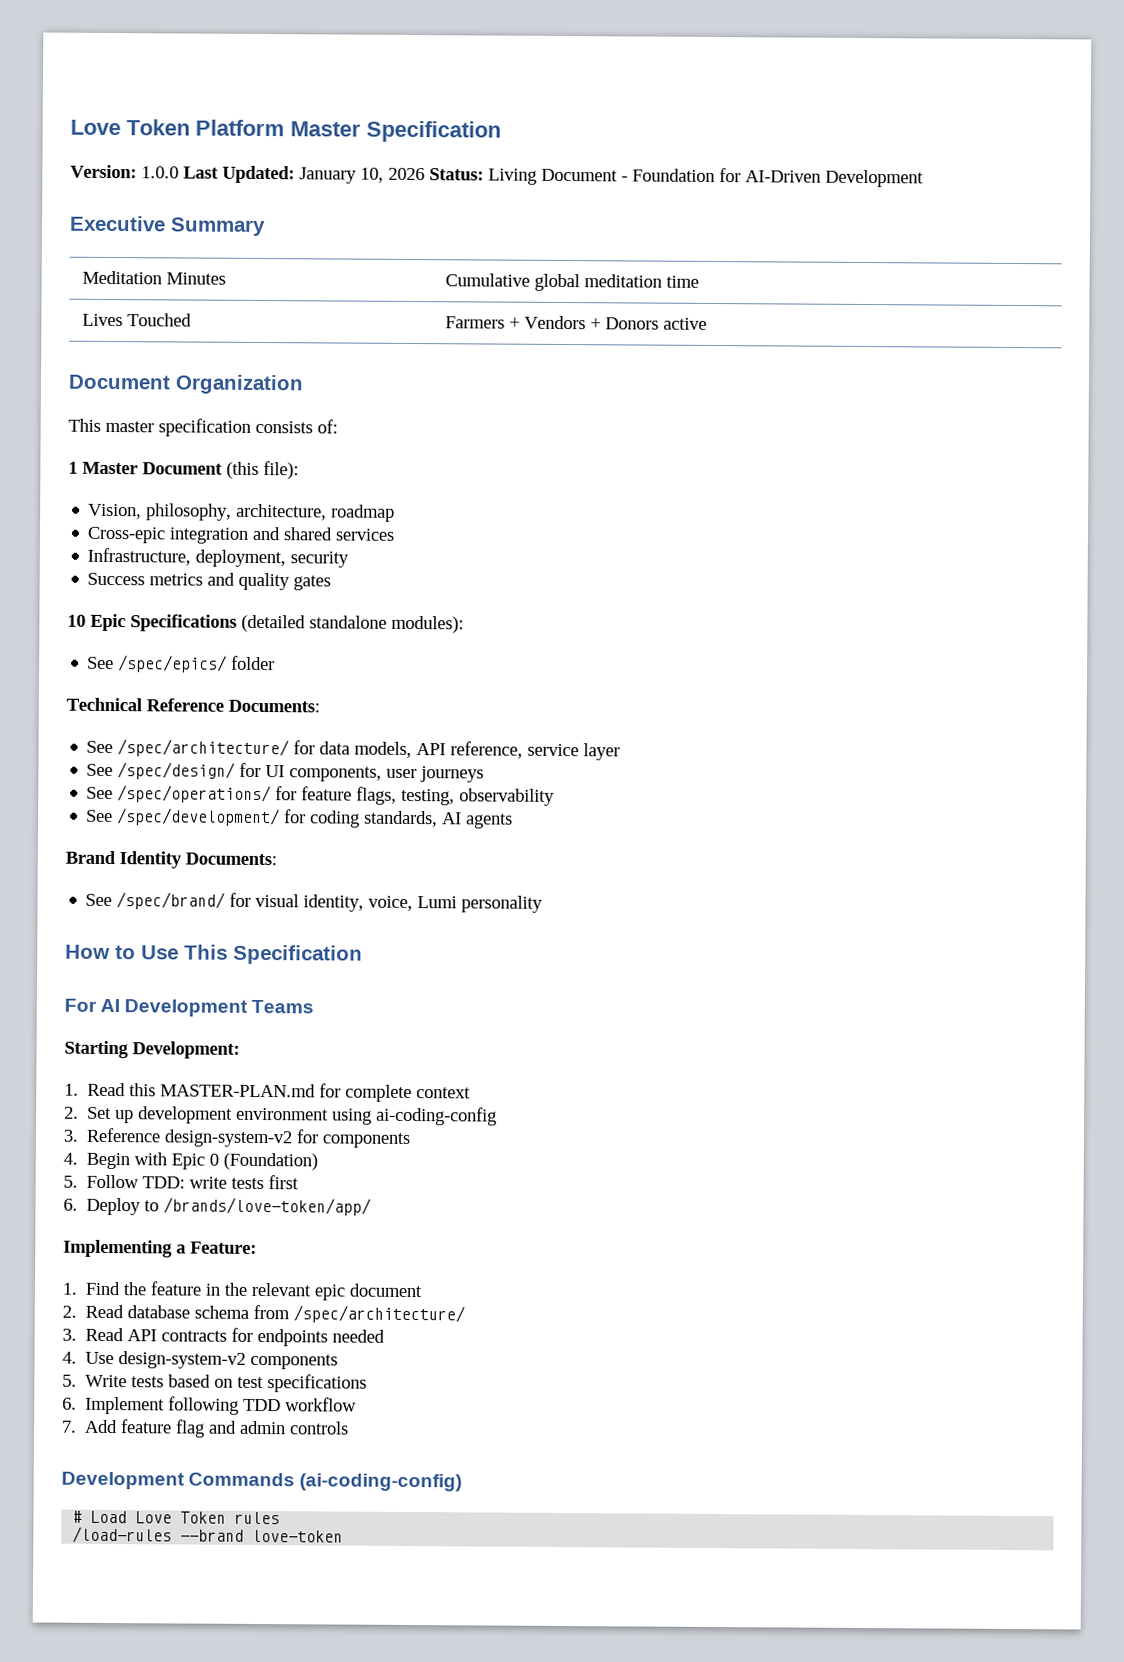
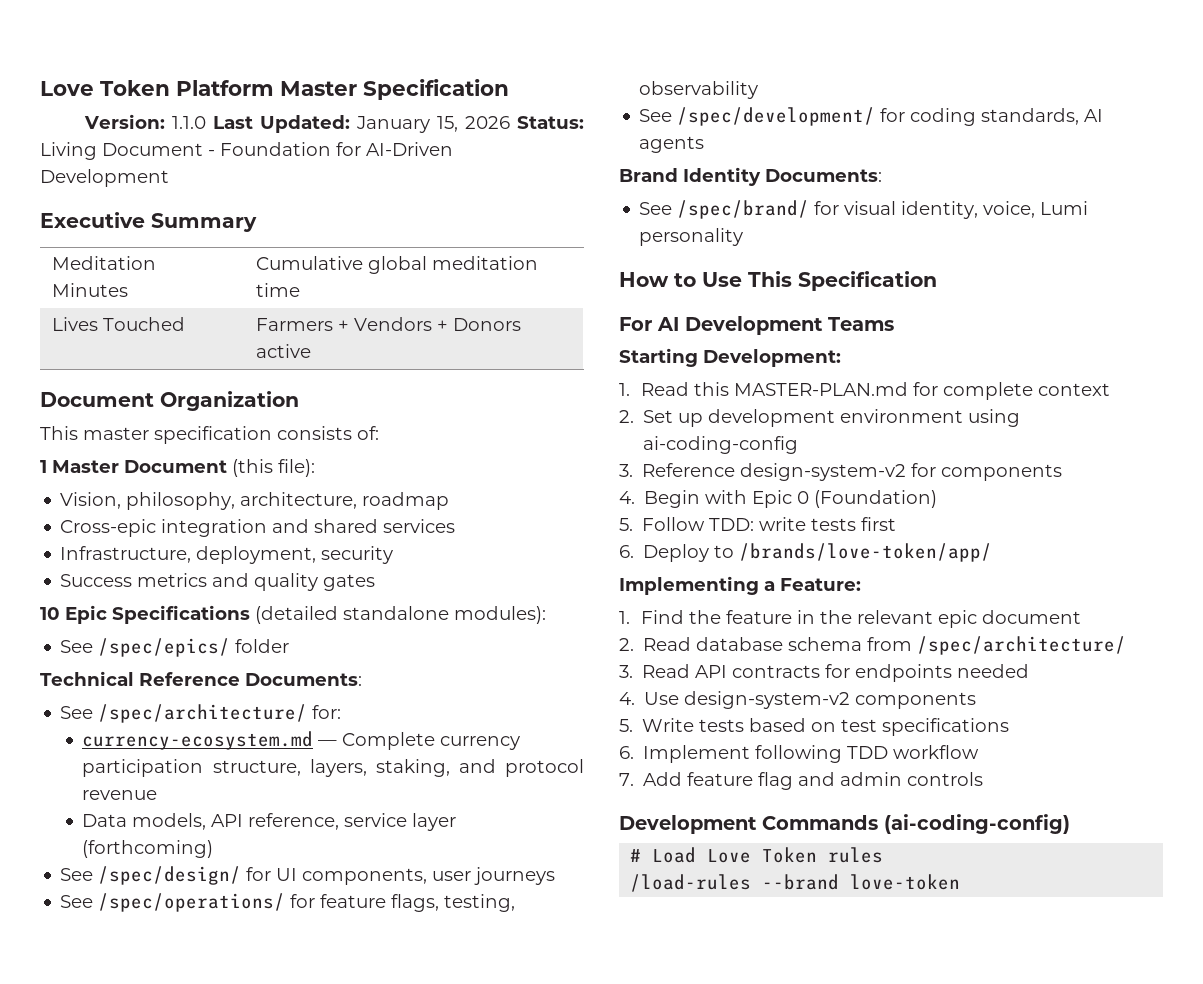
[141,166,179,179] 1.0.0 -> [171,116,206,129] 1.1.0
[360,167,384,183] 10, -> [436,116,458,132] 15,
[293,740,351,755] for data -> [312,705,342,719] [82,731,521,750] [82,759,584,777] [82,790,158,800] [82,814,128,827] for: // currency-ecosystem.md — Complete currency participation structure, layers, staking, and protocol revenue // Data
(621, 752) none -> [82,840,214,858] (forthcoming)

